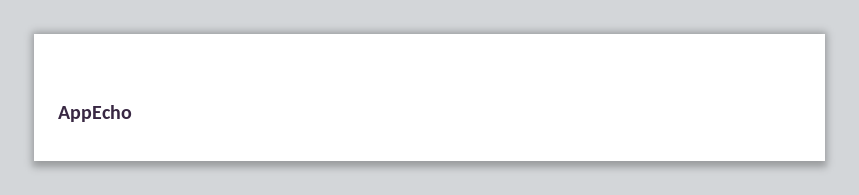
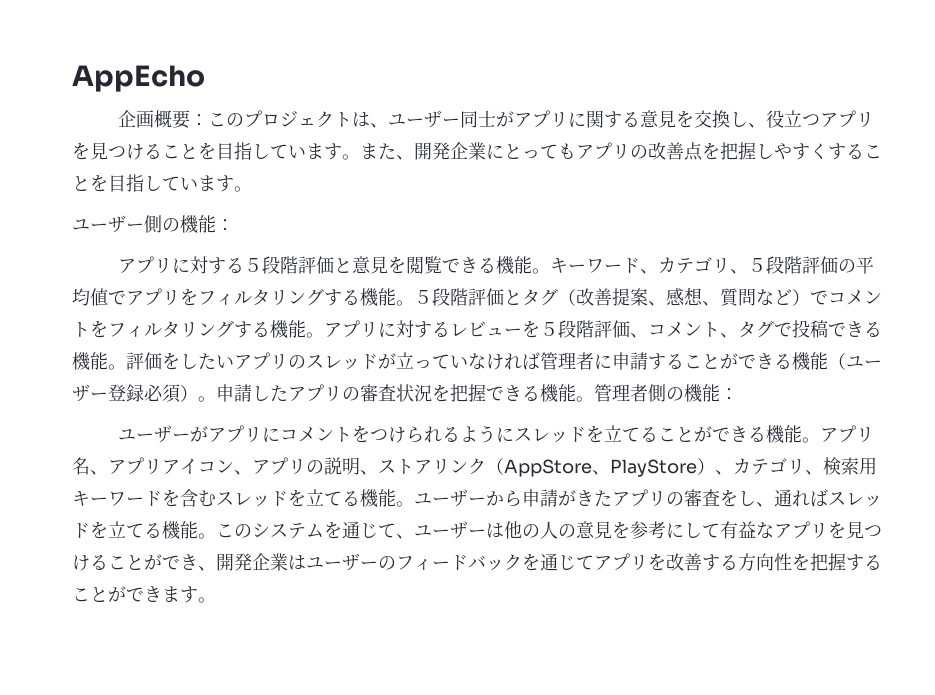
(132, 113) none -> [118,110,875,129] [72,142,882,161] [72,174,252,192] [72,215,234,234] [118,256,875,275] [72,287,882,307] [72,320,882,339] [72,352,882,371] [72,384,738,403] [118,425,875,444] [72,457,877,477] [72,489,882,508] [72,521,882,540] [72,553,882,571] [72,586,216,603] // 企画概要：このプロジェクトは、ユーザー同士がアプリに関する意見を交換し、役立つアプリを見つけることを目指しています。また、開発企業にとってもアプリの改善点を把握しやすくすることを目指しています。 // ユーザー側の機能： // アプリに対する５段階評価と意見を閲覧できる機能。キーワード、カテゴリ、５段階評価の平均値でアプリをフィルタリングする機能。５段階評価とタグ（改善提案、感想、質問など）でコメントをフィルタリングする機能。アプリに対するレビューを５段階評価、コメント、タグで投稿できる機能。評価をしたいアプリのスレッドが立っていなければ管理者に申請することができる機能（ユーザー登録必須）。申請したアプリの審査状況を把握できる機能。管理者側の機能： // ユーザーがアプリにコメントをつけられるようにスレッドを立てることができる機能。アプリ名、アプリアイコン、アプリの説明、ストアリンク（AppStore、PlayStore）、カテゴリ、検索用キーワードを含むスレッドを立てる機能。ユーザーから申請がきたアプリの審査をし、通ればスレッドを立てる機能。このシステムを通じて、ユーザーは他の人の意見を参考にして有益なアプリを見つけることができ、開発企業はユーザーのフィードバックを通じてアプリを改善する方向性を把握することができます。

